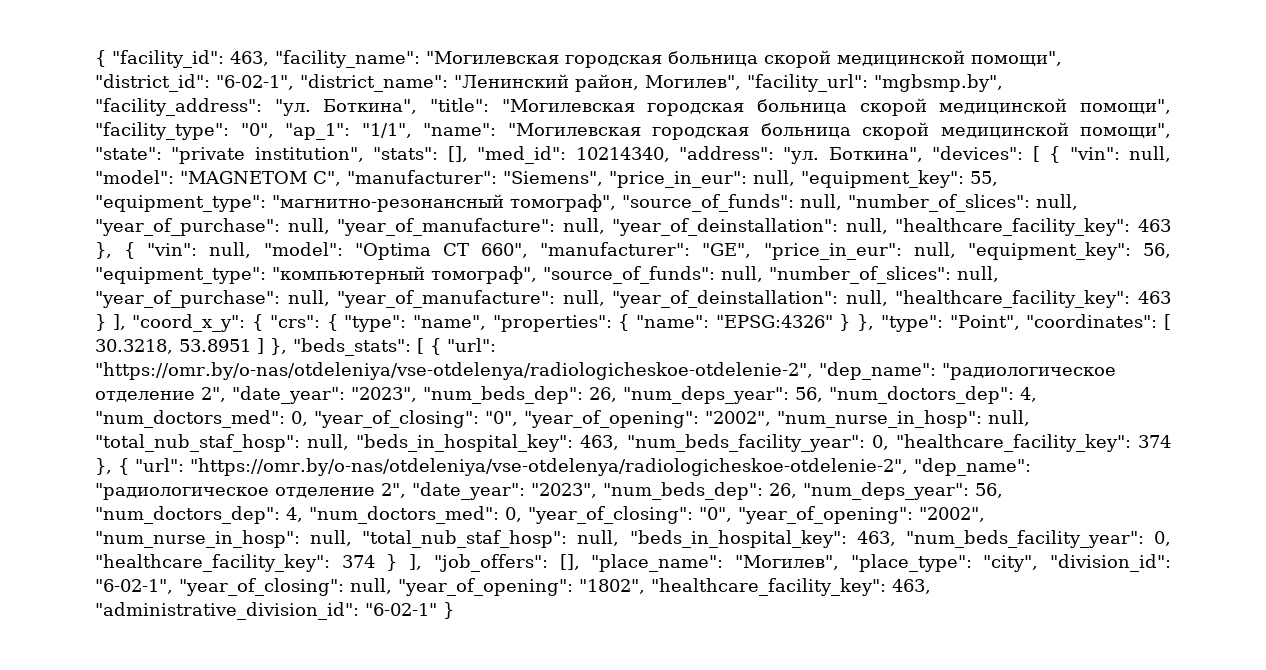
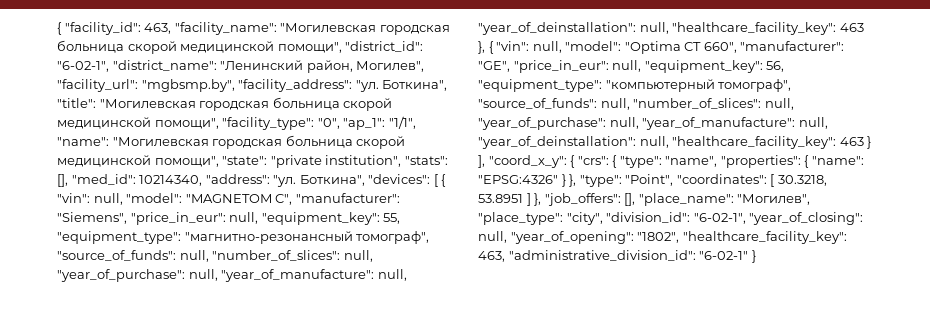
[293,338,496,356] [95,362,1116,380] [95,386,1037,404] [95,410,1030,428] [95,434,1171,452] [95,458,1031,476] [95,482,1003,500] [95,506,985,524] [95,530,1171,548] [95,554,423,572] "beds_stats": [ { "url": "https://omr.by/o-nas/otdeleniya/vse-otdelenya/radiologicheskoe-otdelenie-2", "dep_name": "радиологическое отделение 2", "date_year": "2023", "num_beds_dep": 26, "num_deps_year": 56, "num_doctors_dep": 4, "num_doctors_med": 0, "year_of_closing": "0", "year_of_opening": "2002", "num_nurse_in_hosp": null, "total_nub_staf_hosp": null, "beds_in_hospital_key": 463, "num_beds_facility_year": 0, "healthcare_facility_key": 374 }, { "url": "https://omr.by/o-nas/otdeleniya/vse-otdelenya/radiologicheskoe-otdelenie-2", "dep_name": "радиологическое отделение 2", "date_year": "2023", "num_beds_dep": 26, "num_deps_year": 56, "num_doctors_dep": 4, "num_doctors_med": 0, "year_of_closing": "0", "year_of_opening": "2002", "num_nurse_in_hosp": null, "total_nub_staf_hosp": null, "beds_in_hospital_key": 463, "num_beds_facility_year": 0, "healthcare_facility_key": 374 } ], -> (542, 199) none

